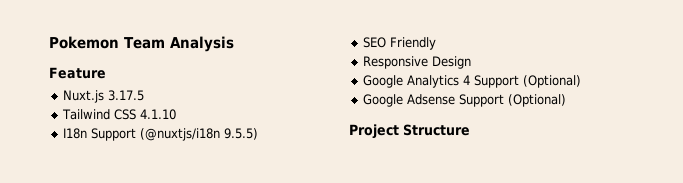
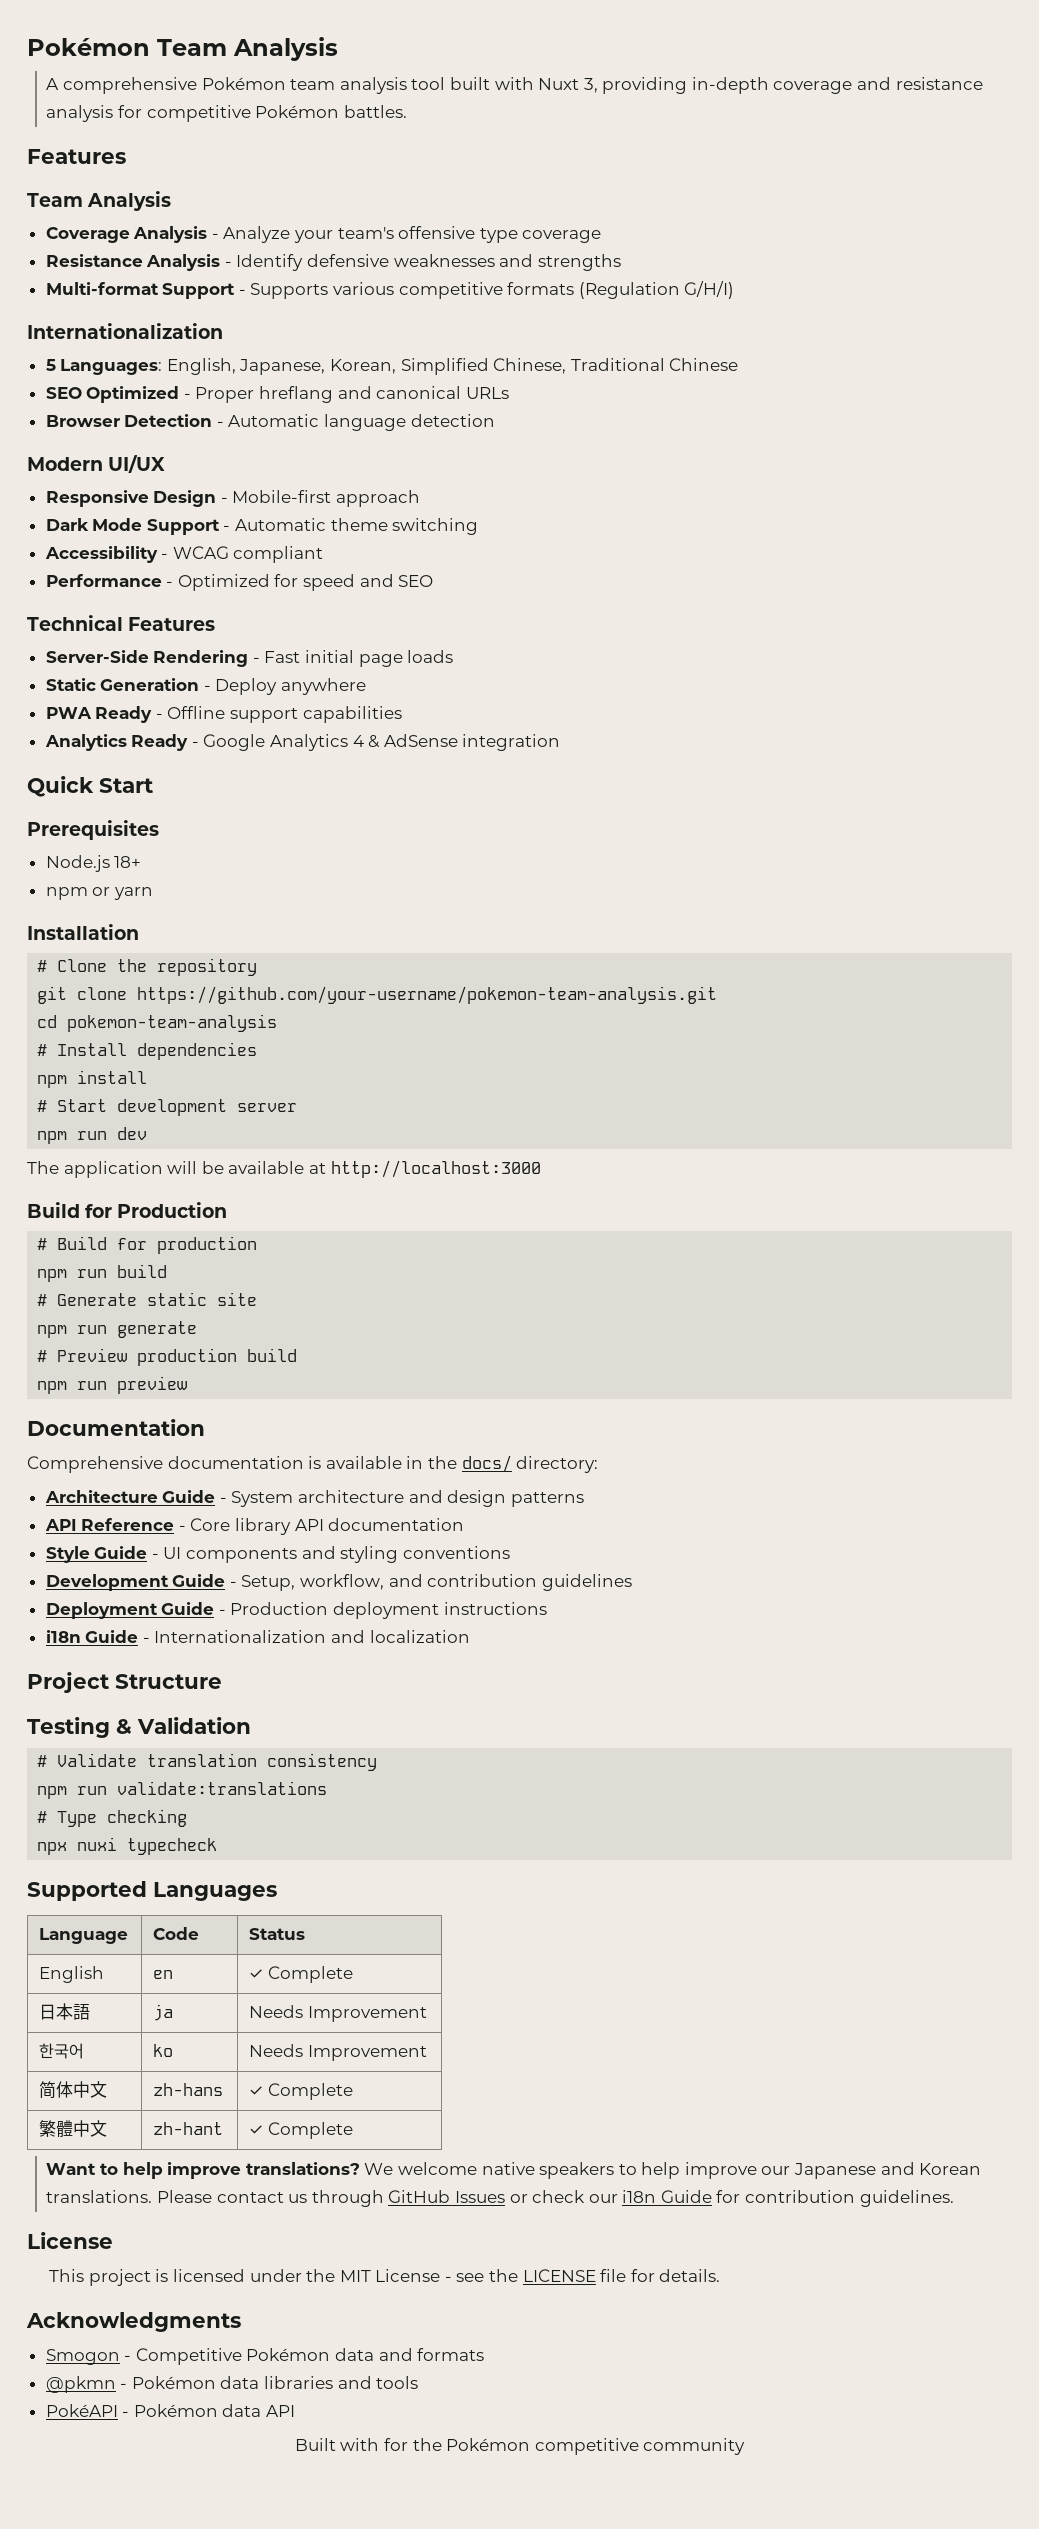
[49,36,234,52] [49,67,106,79] [62,90,144,103] [61,109,176,120] [62,128,258,141] [362,37,436,50] [362,56,471,69] [362,75,581,88] [362,94,566,107] [349,124,470,139] Pokemon Team Analysis // Feature // Nuxt.js 3.17.5 // Tailwind CSS 4.1.10 // I18n Support (@nuxtjs/i18n 9.5.5) // SEO Friendly // Responsive Design // Google Analytics 4 Support (Optional) // Google Adsense Support (Optional) // Project Structure -> [27,37,338,61] [46,77,983,94] [46,105,407,122] [27,149,126,164] [27,191,172,211] [45,226,602,243] [45,254,621,271] [45,281,735,299] [27,323,223,339] [45,358,739,375] [45,386,509,403] [45,414,495,431] [27,455,166,473] [45,490,421,507] [45,518,479,535] [44,546,324,563] [45,574,434,591] [27,615,216,631] [45,650,454,667] [45,678,367,695] [45,706,402,723] [44,734,561,751] [27,776,153,797] [27,820,159,840] [45,855,142,872] [45,887,153,900] [27,924,139,940] [37,958,258,976] [37,986,718,1004] [37,1014,278,1032] [37,1042,258,1060] [37,1070,148,1088] [37,1099,298,1116] [37,1127,148,1144] [27,1160,541,1178] [27,1202,228,1218] [37,1236,258,1254] [37,1264,168,1282] [37,1292,258,1306] [37,1321,198,1338] [37,1348,298,1366] [37,1376,188,1394] [27,1419,205,1436] [27,1455,599,1473] [44,1490,584,1507] [44,1518,465,1535] [45,1546,510,1563] [45,1574,632,1591] [45,1602,547,1619] [45,1630,470,1643] [27,1672,222,1693] [27,1717,251,1738] [37,1753,378,1771] [37,1781,328,1799] [37,1809,188,1827] [37,1837,218,1855] [27,1881,277,1901] [39,1928,129,1944] [153,1927,200,1940] [249,1928,306,1940] [39,1966,105,1983] [153,1970,174,1979] [249,1966,353,1983] [39,2003,91,2020] [153,2004,174,2021] [249,2005,427,2022] [39,2043,85,2059] [153,2044,174,2057] [249,2044,427,2061] [39,2081,108,2099] [153,2083,224,2096] [249,2083,353,2100] [39,2120,108,2137] [153,2122,224,2135] [249,2122,353,2139] [46,2162,982,2179] [46,2190,954,2207] [27,2232,113,2249] [49,2269,721,2286] [26,2312,241,2332] [45,2348,485,2365] [45,2376,419,2393] [45,2404,296,2417] [294,2438,746,2455] Pokémon Team Analysis // A comprehensive Pokémon team analysis tool built with Nuxt 3, providing in-depth coverage and resistance analysis for competitive Pokémon battles. // Features // Team Analysis // Coverage Analysis - Analyze your team's offensive type coverage // Resistance Analysis - Identify defensive weaknesses and strengths // Multi-format Support - Supports various competitive formats (Regulation G/H/I) // Internationalization // 5 Languages: English, Japanese, Korean, Simplified Chinese, Traditional Chinese // SEO Optimized - Proper hreflang and canonical URLs // Browser Detection - Automatic language detection // Modern UI/UX // Responsive Design - Mobile-first approach // Dark Mode Support - Automatic theme switching // Accessibility - WCAG compliant // Performance - Optimized for speed and SEO // Technical Features // Server-Side Rendering - Fast initial page loads // Static Generation - Deploy anywhere // PWA Ready - Offline support capabilities // Analytics Ready - Google Analytics 4 & AdSense integration // Quick Start // Prerequisites // Node.js 18+ // npm or yarn // Installation // # Clone the repository // git clone https://github.com/your-username/pokemon-team-analysis.git // cd pokemon-team-analysis // # Install dependencies // npm install // # Start development server // npm run dev // The application will be available at http://localhost:3000 // Build for Production // # Build for production // npm run build // # Generate static site // npm run generate // # Preview production build // npm run preview // Documentation // Comprehensive documentation is available in the docs/ directory: // Architecture Guide - System architecture and design patterns // API Reference - Core library API documentation // Style Guide - UI components and styling conventions // Development Guide - Setup, workflow, and contribution guidelines // Deployment Guide - Production deployment instructions // i18n Guide - Internationalization and localization // Project Structure // Testing & Validation // # Validate translation consistency // npm run validate:translations // # Type checking // npx nuxi typecheck // Supported Languages // Language | Code | Status // English | en | ✓ Complete // 日本語 | ja | Needs Improvement // 한국어 | ko | Needs Improvement // 简体中文 | zh-hans | ✓ Complete // 繁體中文 | zh-hant | ✓ Complete // Want to help improve translations? We welcome native speakers to help improve our Japanese and Korean translations. Please contact us through GitHub Issues or check our i18n Guide for contribution guidelines. // License // This project is licensed under the MIT License - see the LICENSE file for details. // Acknowledgments // Smogon - Competitive Pokémon data and formats // @pkmn - Pokémon data libraries and tools // PokéAPI - Pokémon data API // Built with for the Pokémon competitive community

